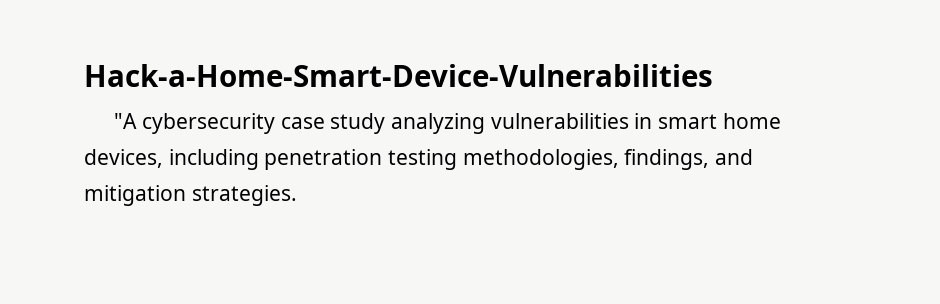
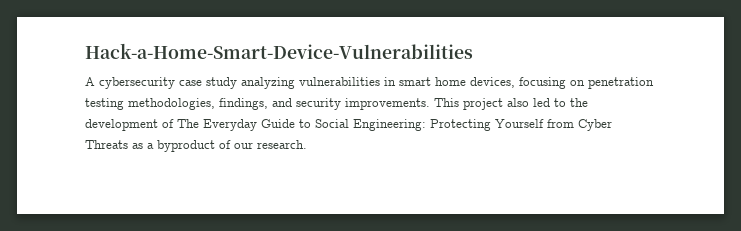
[114,113,138,129] "A -> [85,77,95,86] A
[168,149,259,170] including -> [519,77,585,89] focusing on
[84,185,297,206] mitigation strategies. -> [296,98,588,110] [85,119,612,131] [85,140,307,152] security improvements. This project also led to the development of The Everyday Guide to Social Engineering: Protecting Yourself from Cyber Threats as a byproduct of our research.

